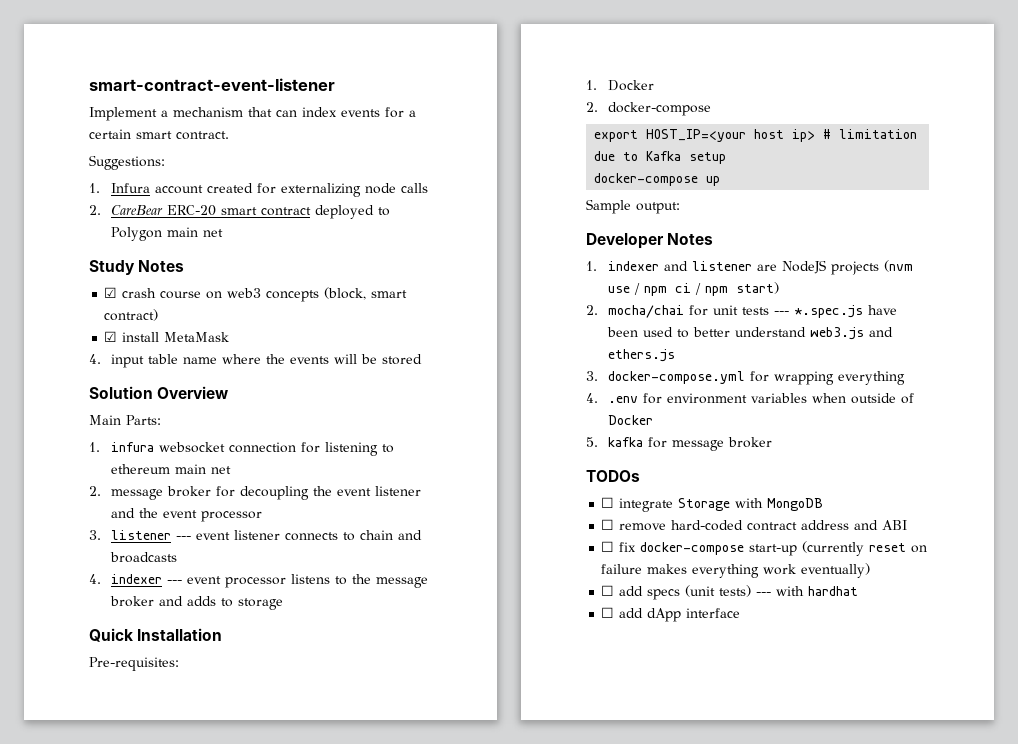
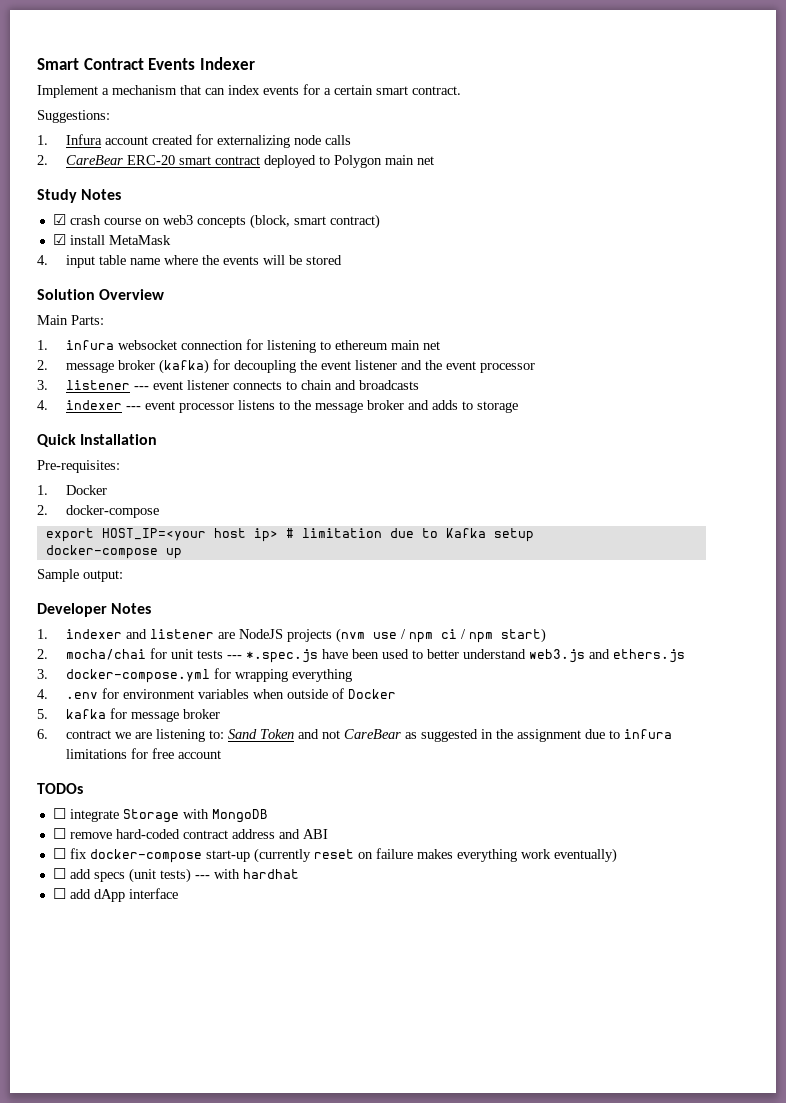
[89,78,335,91] smart-contract-event-listener -> [37,57,255,70] Smart Contract Events Indexer
(211, 491) none -> [158,359,209,374] (kafka)
(772, 442) none -> [37,729,672,742] [65,748,221,759] // 6. contract we are listening to: Sand Token and not CareBear as suggested in the assignment due to infura limitations for free account

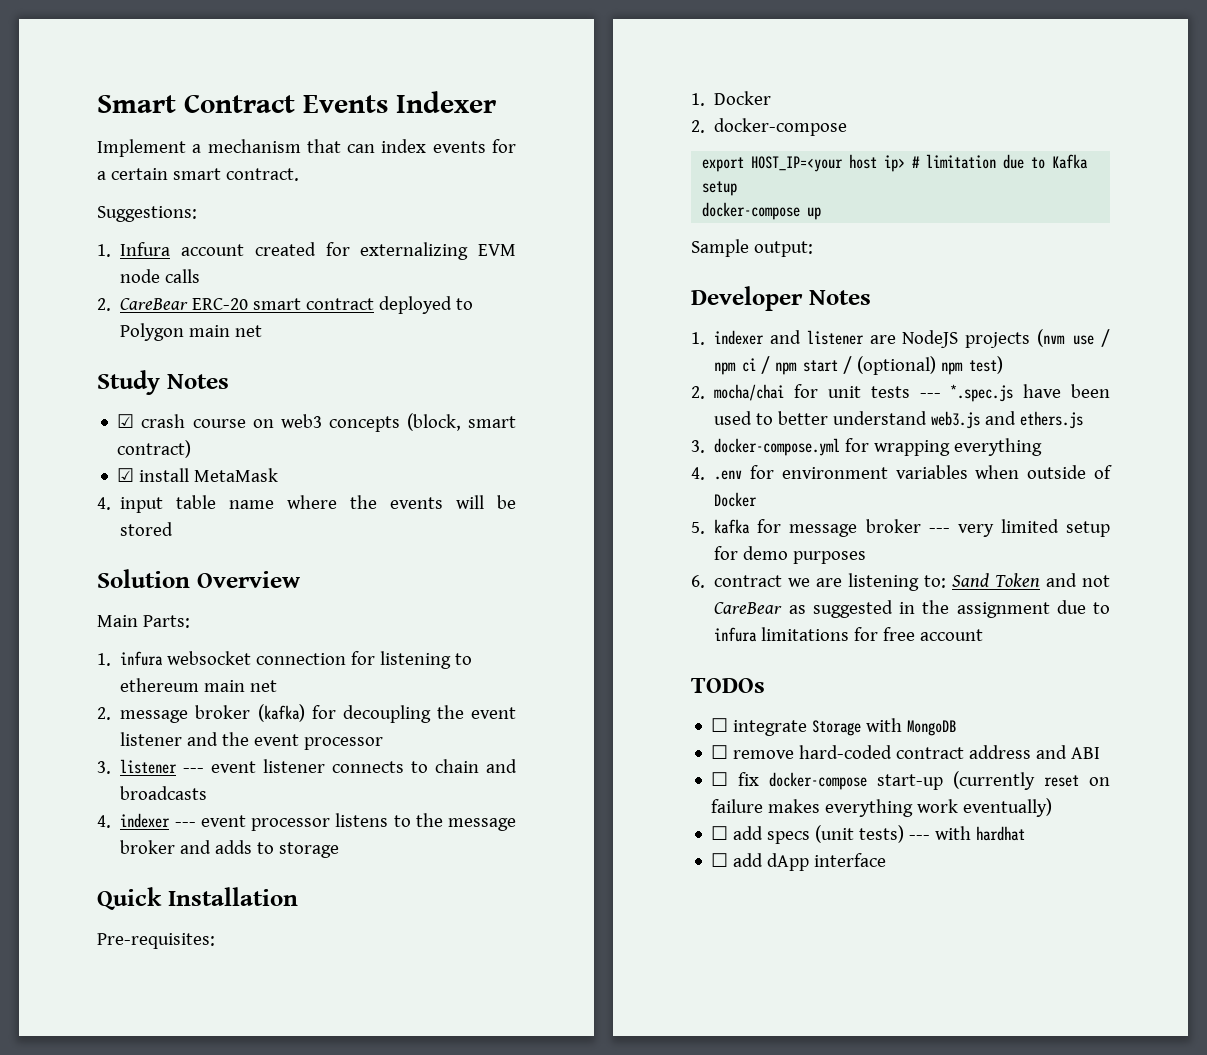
(290, 141) none -> [478,244,516,256] EVM
[500,628,546,643] start) -> [803,356,1004,375] start / (optional) npm test)
(220, 714) none -> [928,519,1110,537] [714,546,867,564] --- very limited setup for demo purposes

